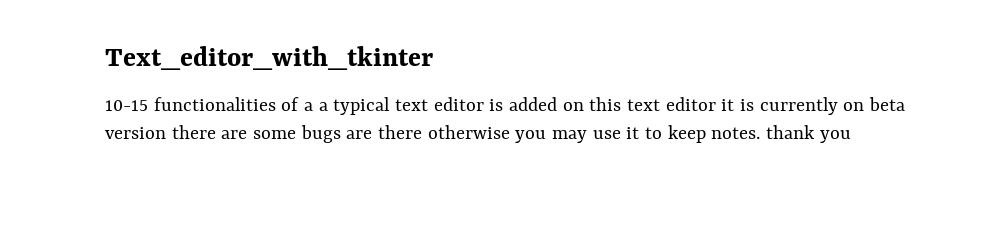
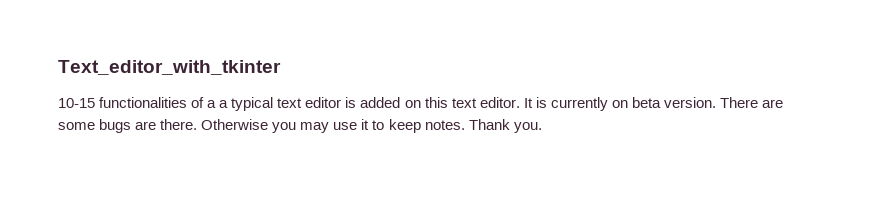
[665,97,735,111] editor it -> [479,97,533,108] editor. It
[105,125,216,139] version there -> [663,97,758,108] version. There
[378,125,510,139] there otherwise -> [160,119,269,130] there. Otherwise
[766,125,851,143] thank you -> [468,119,542,133] Thank you.

